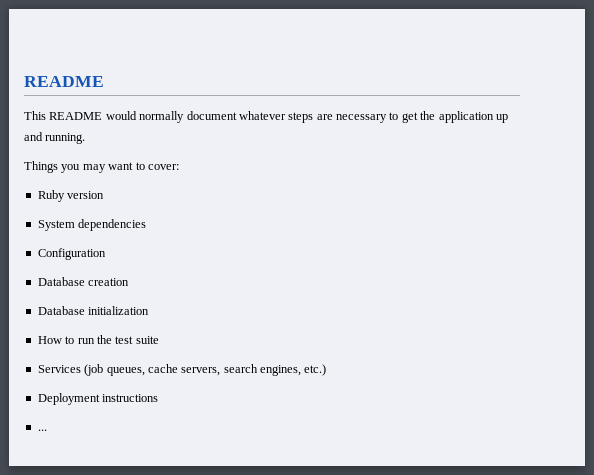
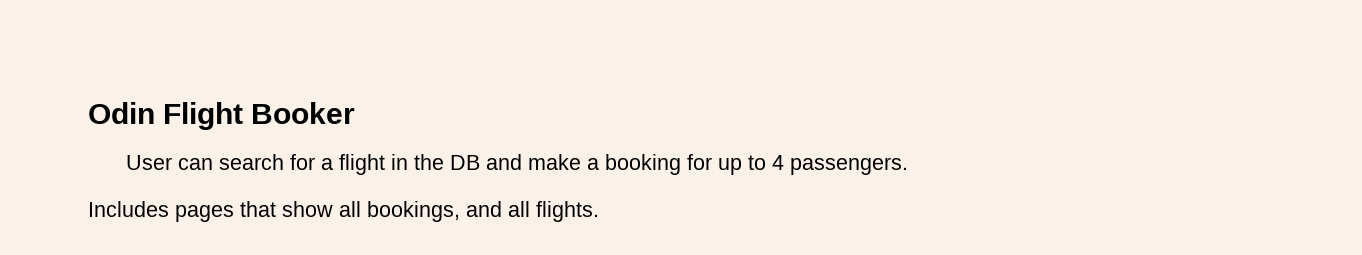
[24,76,104,87] [24,111,508,123] [24,132,86,144] [24,161,179,173] [37,190,105,202] [37,219,147,231] [37,248,106,260] [37,277,130,286] [37,306,150,315] [37,335,159,344] [37,364,327,376] [37,393,159,405] [37,429,47,431] README // This README would normally document whatever steps are necessary to get the application up and running. // Things you may want to cover: // Ruby version // System dependencies // Configuration // Database creation // Database initialization // How to run the test suite // Services (job queues, cache servers, search engines, etc.) // Deployment instructions // ... -> [88,102,356,130] [125,154,908,175] [88,201,599,222] Odin Flight Booker // User can search for a flight in the DB and make a booking for up to 4 passengers. // Includes pages that show all bookings, and all flights.

